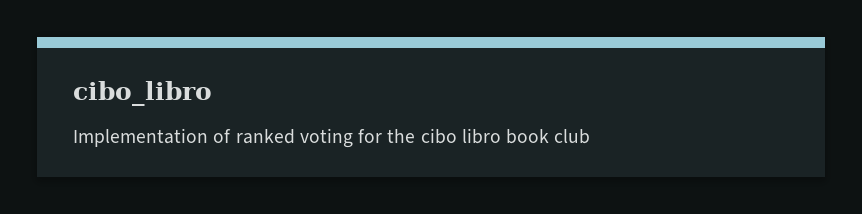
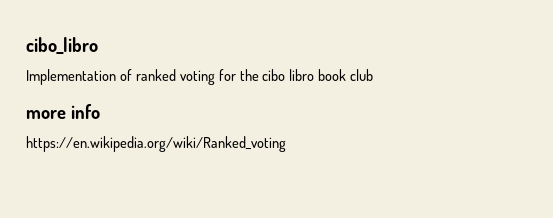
(591, 136) none -> [26,104,100,119] [26,136,286,152] // more info // https://en.wikipedia.org/wiki/Ranked_voting

